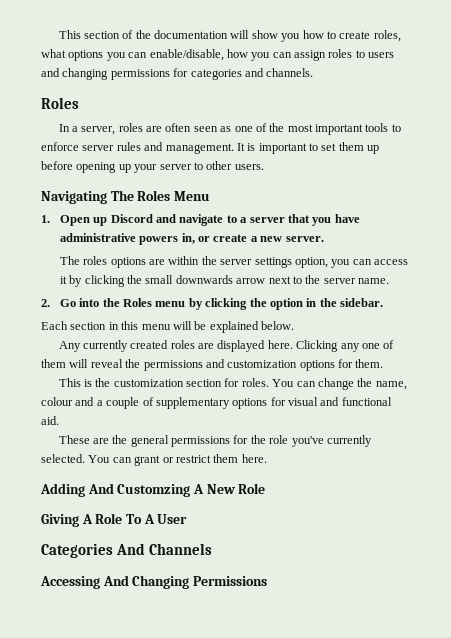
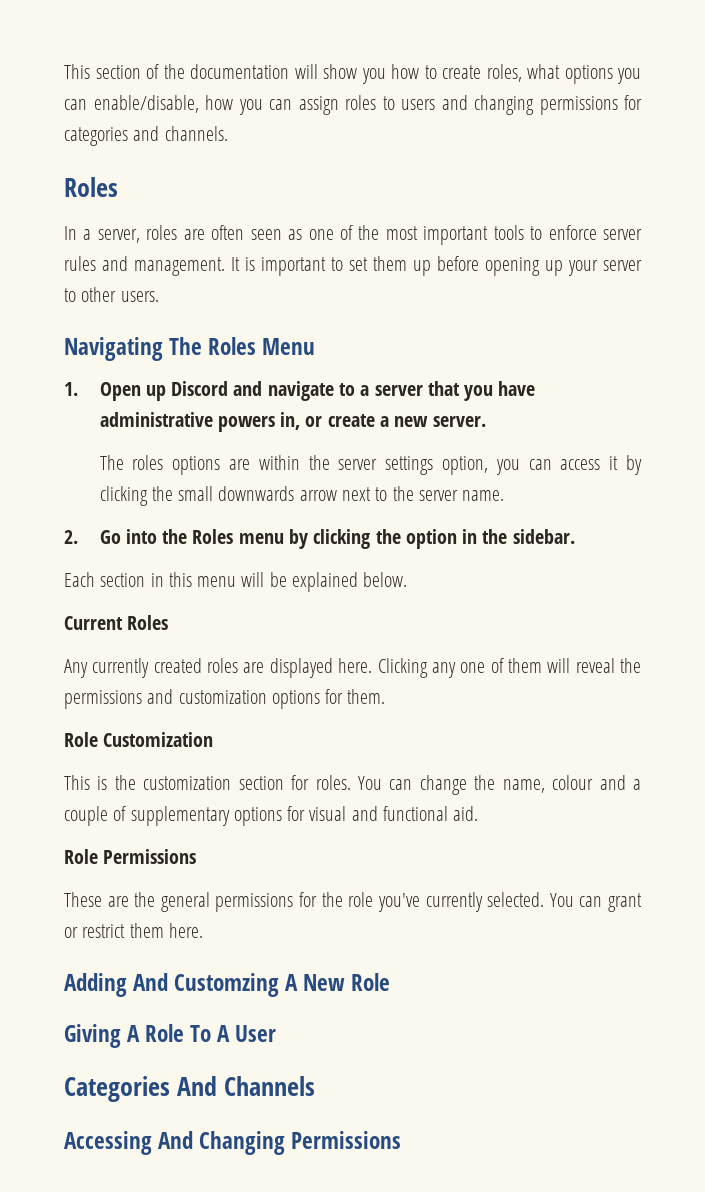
(294, 325) none -> [64,615,169,630] // Current Roles
(384, 363) none -> [64,732,214,747] // Role Customization
(59, 420) none -> [64,849,197,864] // Role Permissions

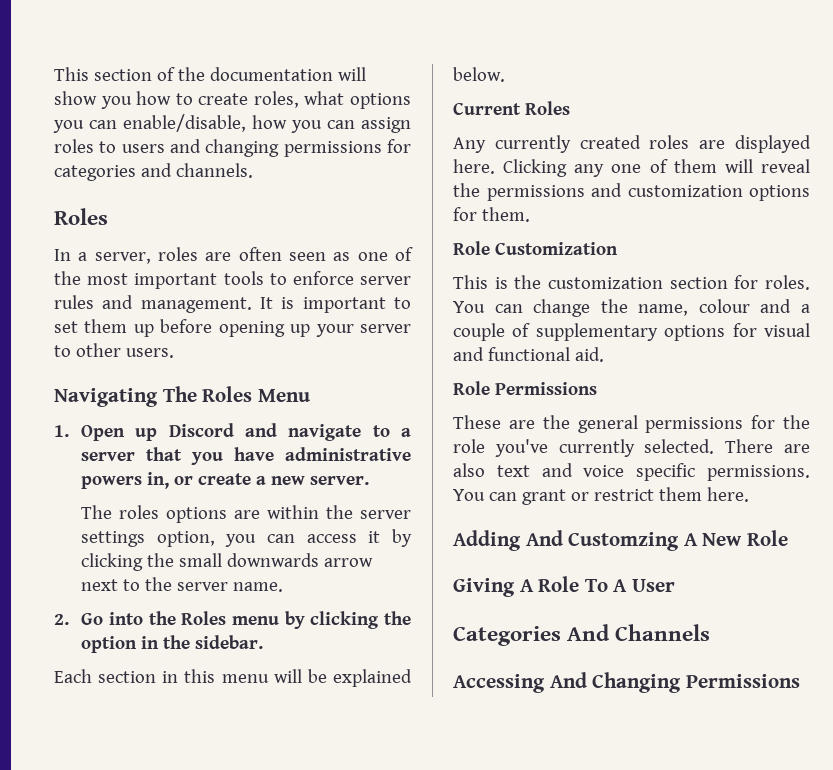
(545, 899) none -> [725,439,810,453] [453,463,810,481] There are also text and voice specific permissions.

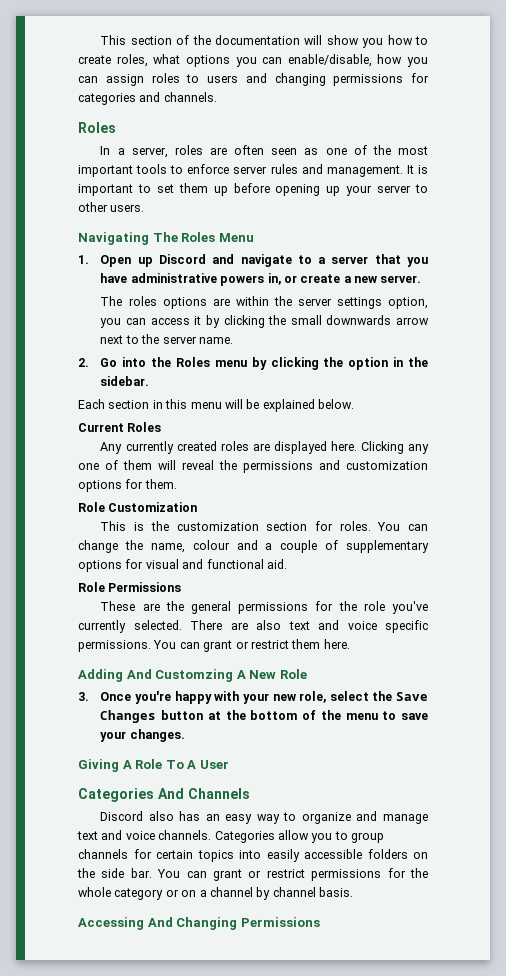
(788, 538) none -> [78,691,428,704] [100,710,429,723] [100,729,185,742] // 3. Once you're happy with your new role, select the Save Changes button at the bottom of the menu to save your changes.
(711, 632) none -> [100,811,428,824] [77,830,384,843] [78,849,428,862] [77,868,428,881] [78,887,353,900] // Discord also has an easy way to organize and manage text and voice channels. Categories allow you to group channels for certain topics into easily accessible folders on the side bar. You can grant or restrict permissions for the whole category or on a channel by channel basis.

